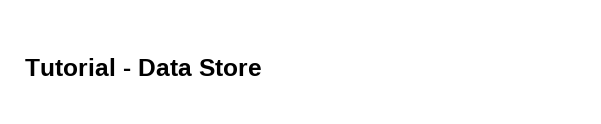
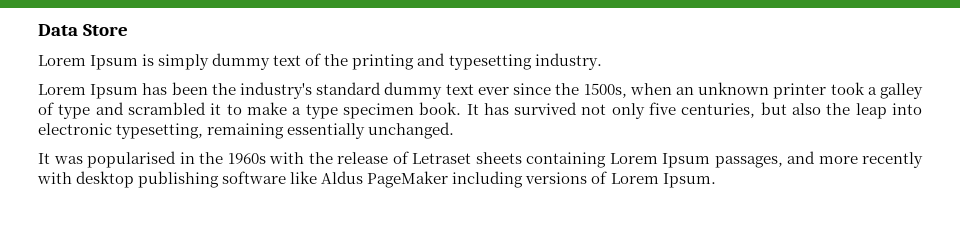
[25,58,131,76] Tutorial - -> (38, 30) none
(262, 67) none -> [38,53,602,70] [38,82,924,99] [38,102,923,119] [38,122,455,139] [38,151,923,168] [37,171,716,188] // Lorem Ipsum is simply dummy text of the printing and typesetting industry. // Lorem Ipsum has been the industry's standard dummy text ever since the 1500s, when an unknown printer took a galley of type and scrambled it to make a type specimen book. It has survived not only five centuries, but also the leap into electronic typesetting, remaining essentially unchanged. // It was popularised in the 1960s with the release of Letraset sheets containing Lorem Ipsum passages, and more recently with desktop publishing software like Aldus PageMaker including versions of Lorem Ipsum.

